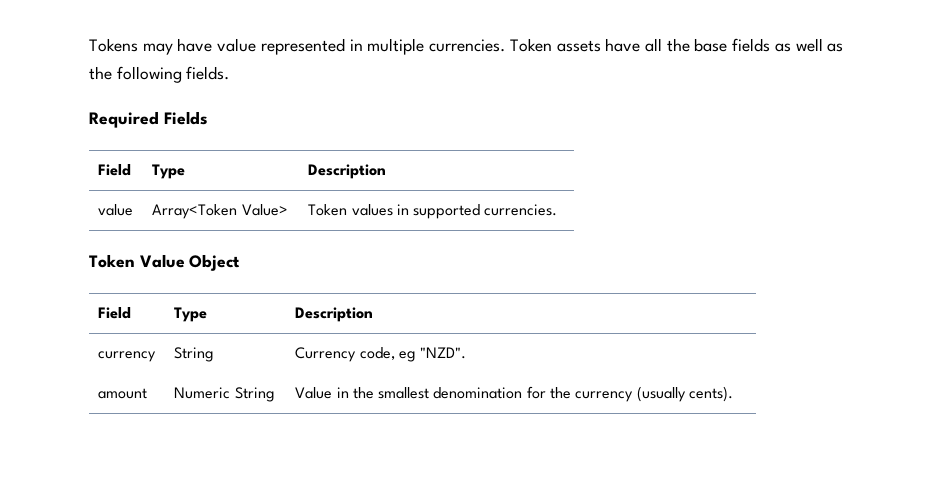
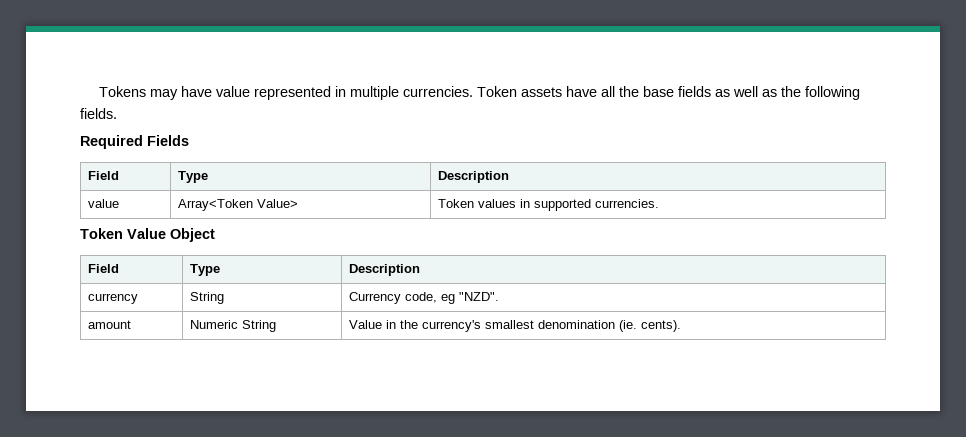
(374, 393) none -> [421,320,481,332] currency's
[526,386,686,402] for the currency (usually -> [618,320,637,332] (ie.

